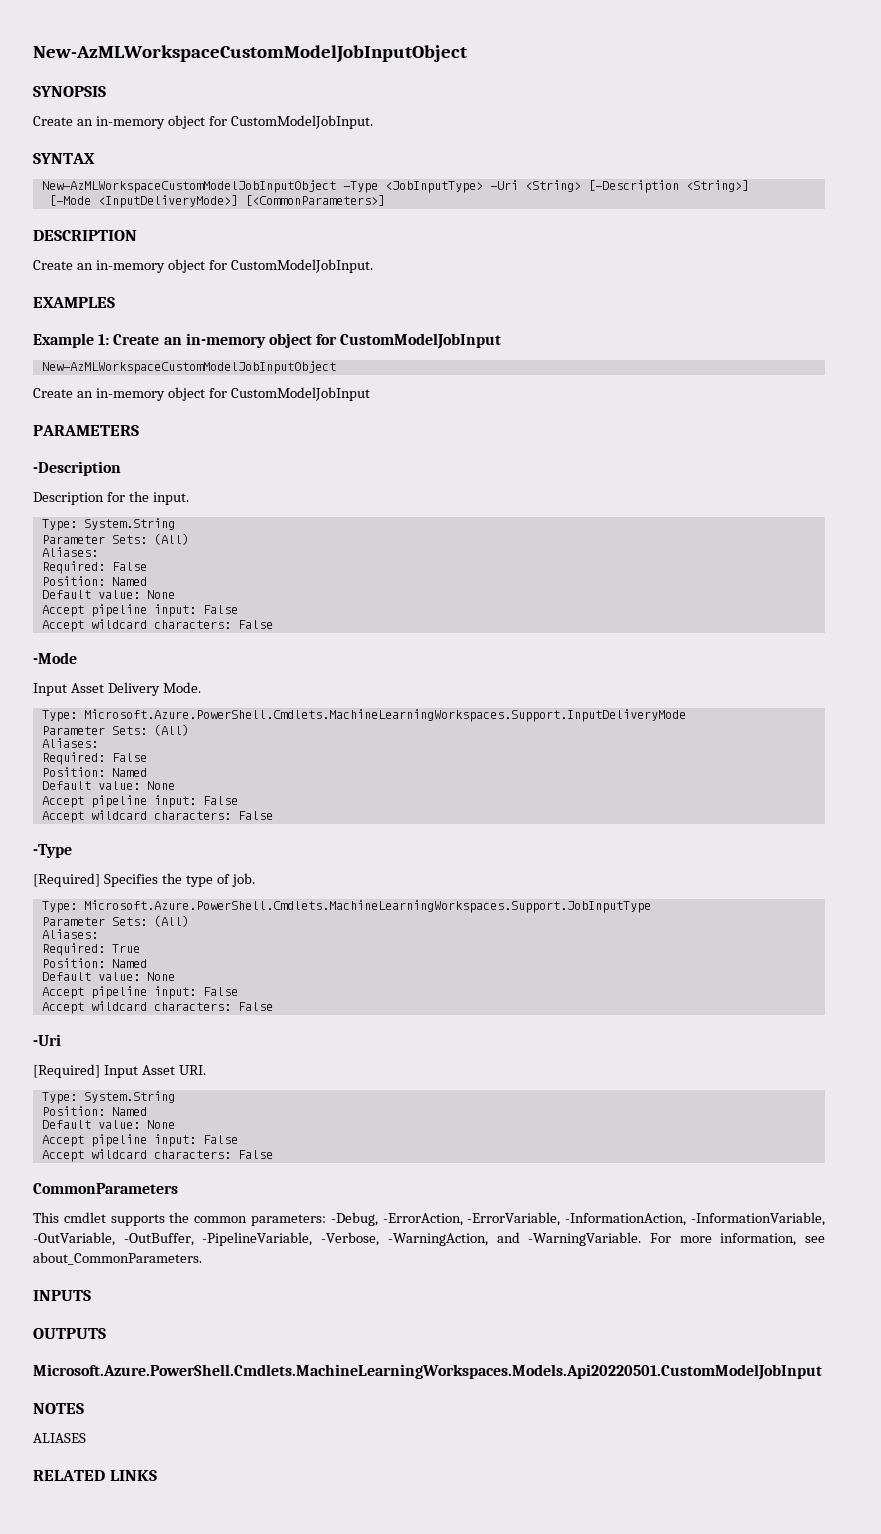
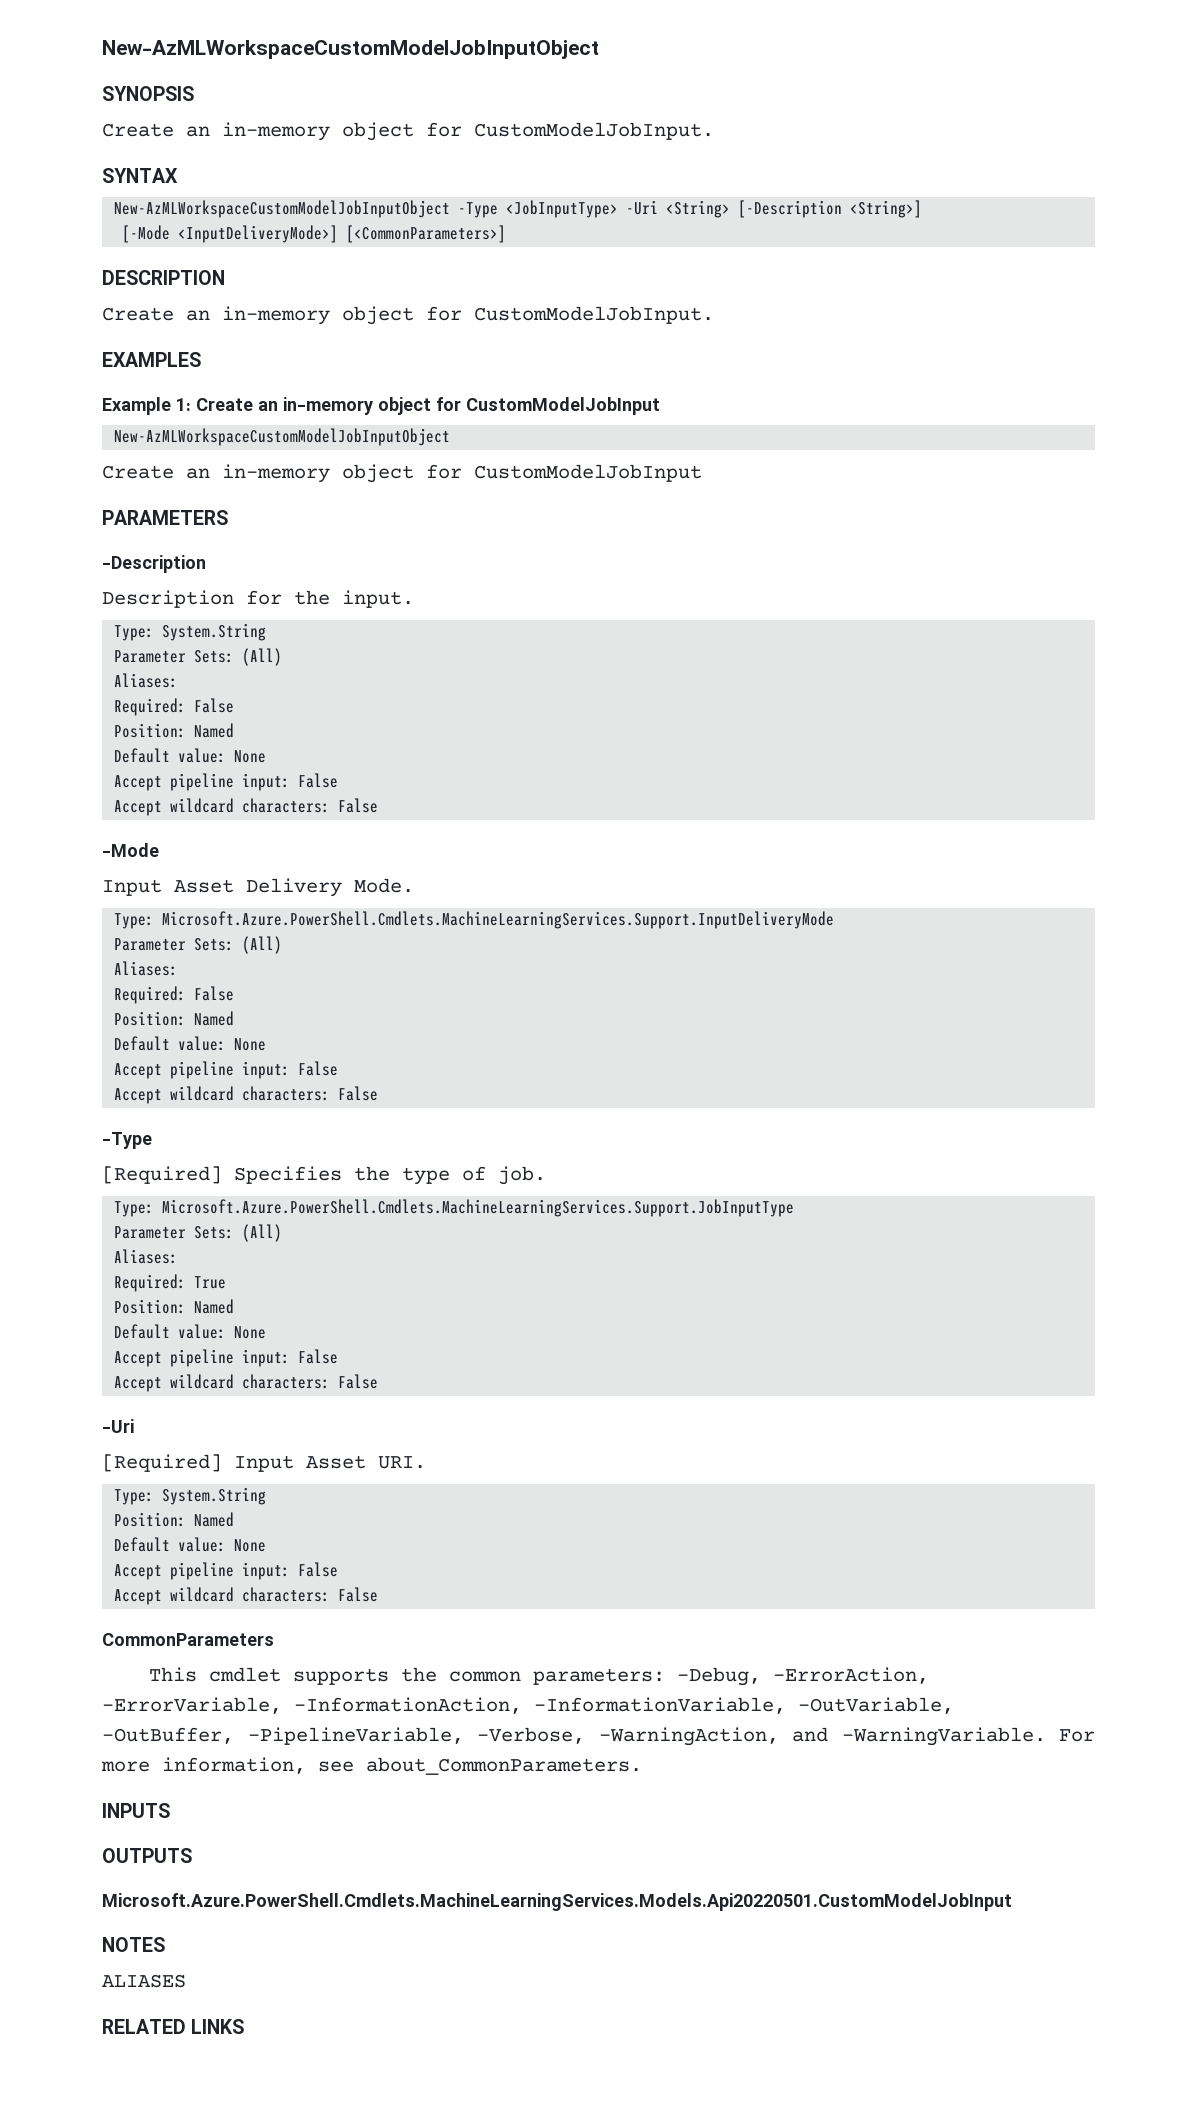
[83,709,686,722] Microsoft.Azure.PowerShell.Cmdlets.MachineLearningWorkspaces.Support.InputDeliveryMode -> [162,911,835,929] Microsoft.Azure.PowerShell.Cmdlets.MachineLearningServices.Support.InputDeliveryMode
[83,900,651,913] Microsoft.Azure.PowerShell.Cmdlets.MachineLearningWorkspaces.Support.JobInputType -> [162,1199,795,1217] Microsoft.Azure.PowerShell.Cmdlets.MachineLearningServices.Support.JobInputType
[33,1364,822,1380] Microsoft.Azure.PowerShell.Cmdlets.MachineLearningWorkspaces.Models.Api20220501.CustomModelJobInput -> [102,1893,1012,1911] Microsoft.Azure.PowerShell.Cmdlets.MachineLearningServices.Models.Api20220501.CustomModelJobInput

